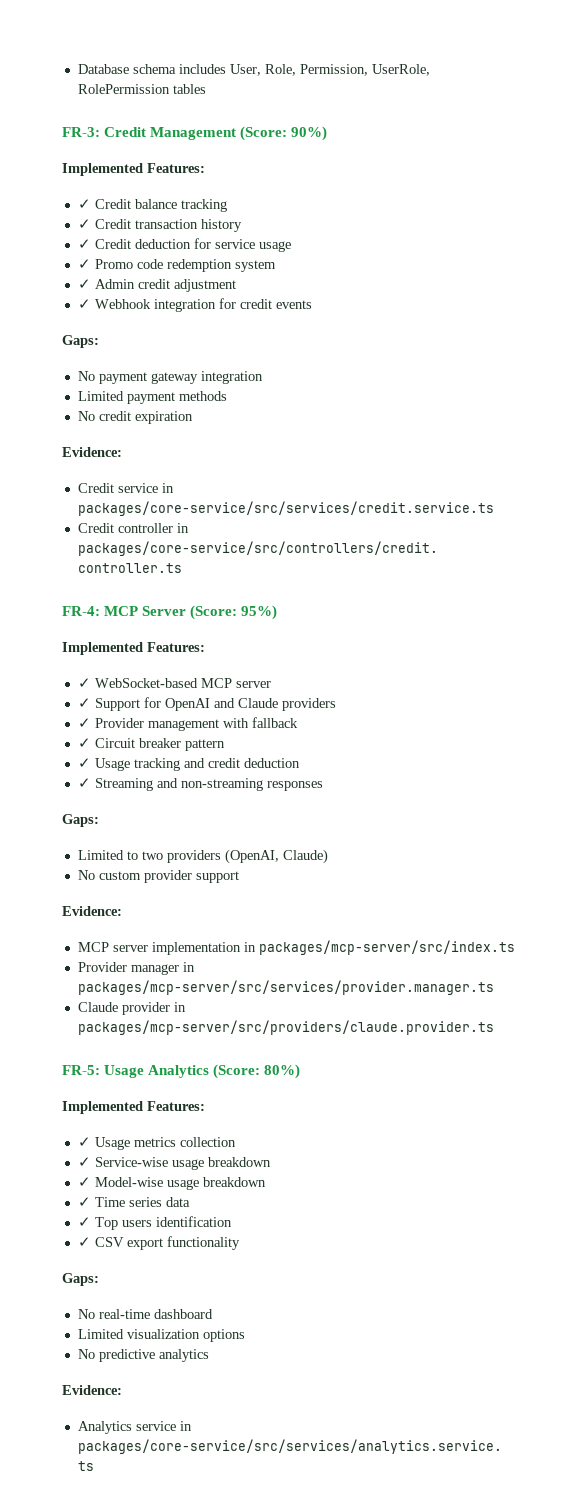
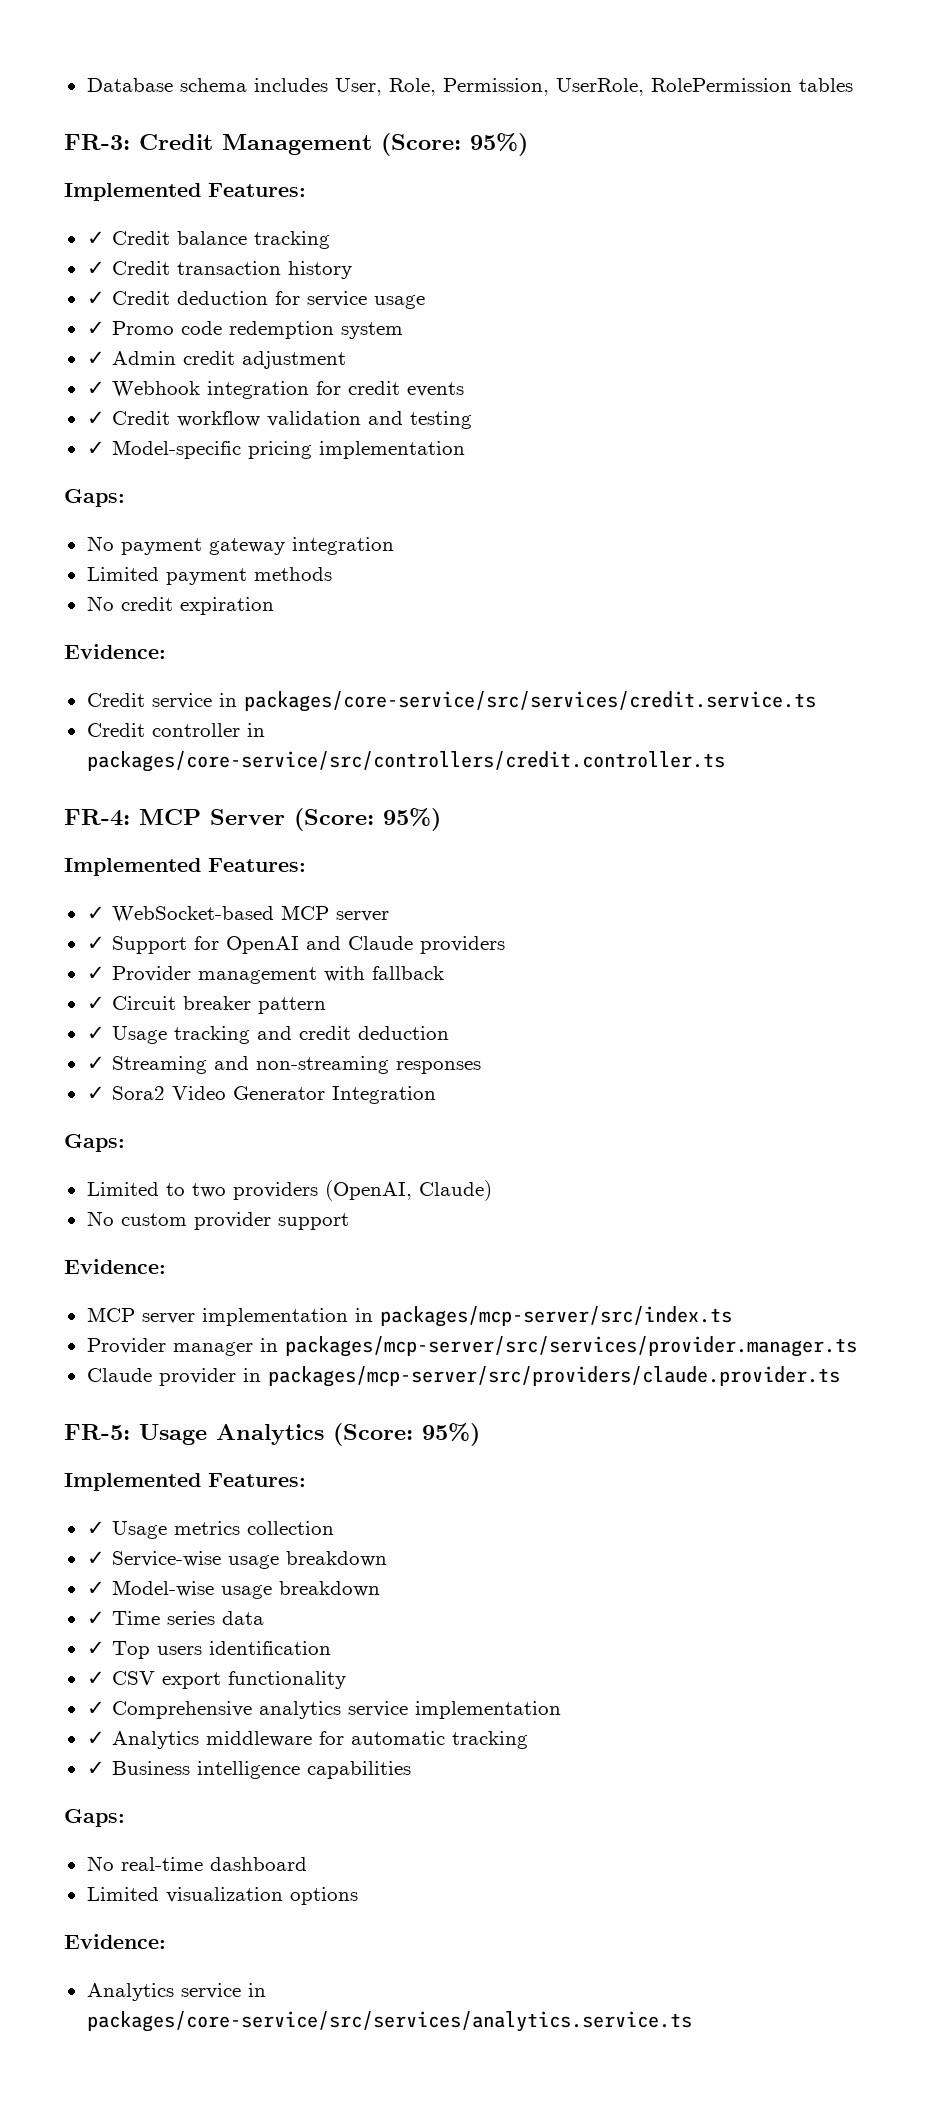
[291,126,328,141] 90%) -> [470,133,528,156] 95%)
(312, 304) none -> [86,411,472,429] [86,440,465,459] // ✓ Credit workflow validation and testing // ✓ Model-specific pricing implementation
(323, 786) none -> [86,1086,436,1104] // ✓ Sora2 Video Generator Integration
[264,1064,301,1079] 80%) -> [422,1423,480,1446] 95%)
(240, 1243) none -> [86,1701,561,1719] [86,1731,528,1749] [86,1761,411,1779] // ✓ Comprehensive analytics service implementation // ✓ Analytics middleware for automatic tracking // ✓ Business intelligence capabilities
[77,1349,209,1362] // No predictive analytics -> (358, 1896) none

